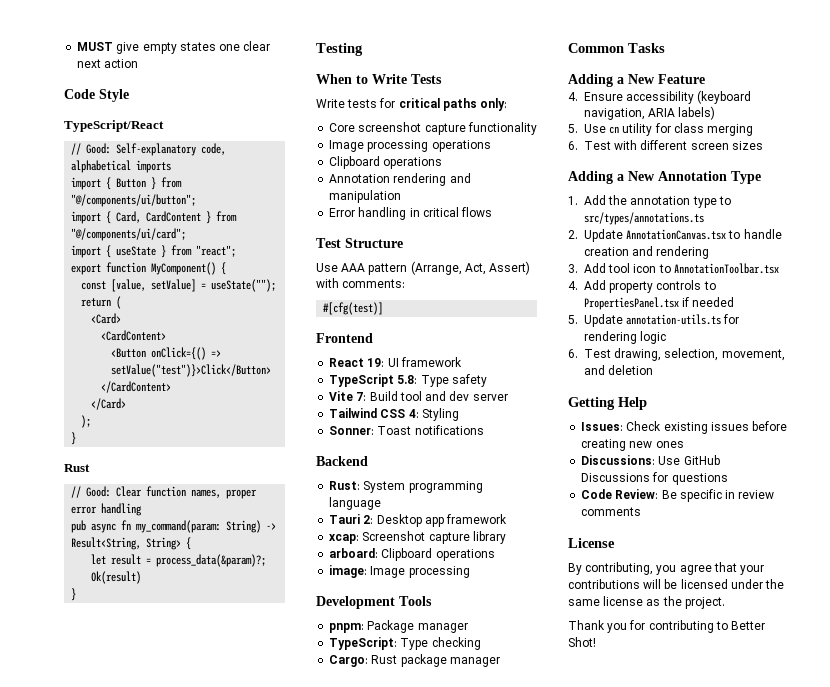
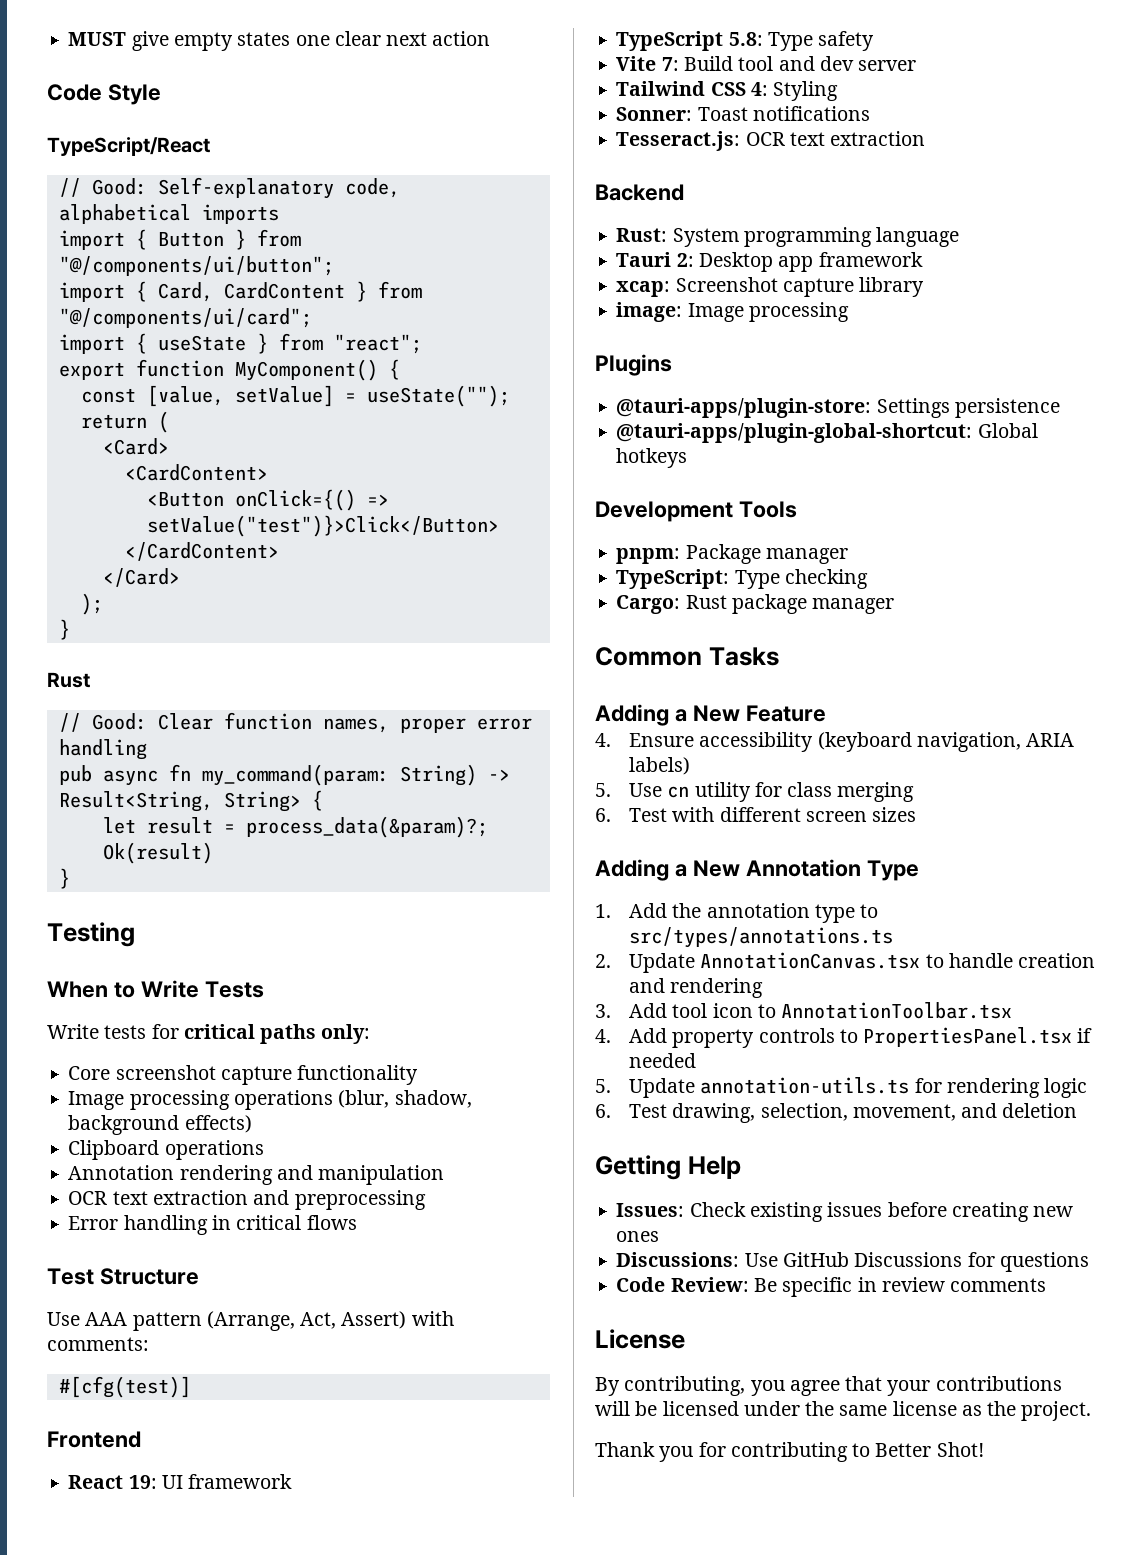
(491, 146) none -> [338,1090,472,1108] [68,1115,252,1135] (blur, shadow, background effects)
(402, 196) none -> [68,1190,426,1210] // OCR text extraction and preprocessing
(484, 430) none -> [616,131,926,151] // Tesseract.js: OCR text extraction
[329,548,495,561] // arboard: Clipboard operations -> (925, 287) none
(470, 572) none -> [595,354,672,376] [616,398,1060,418] [616,423,1038,443] [616,448,688,468] // Plugins // @tauri-apps/plugin-store: Settings persistence // @tauri-apps/plugin-global-shortcut: Global hotkeys

